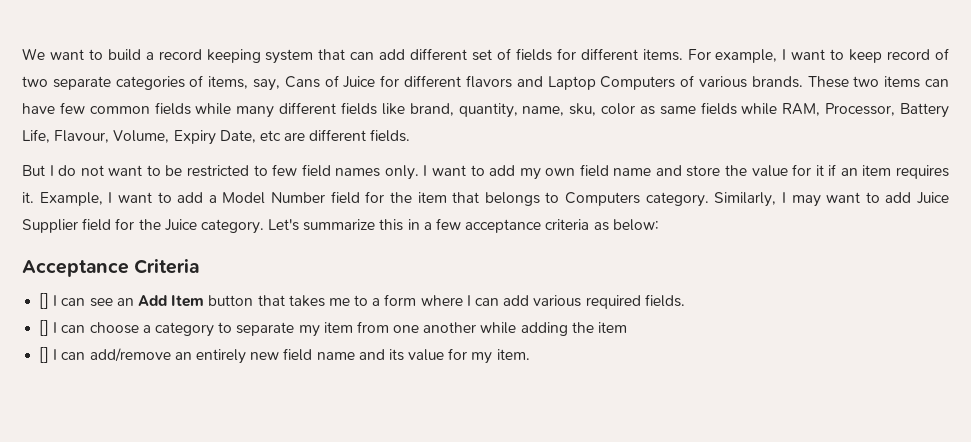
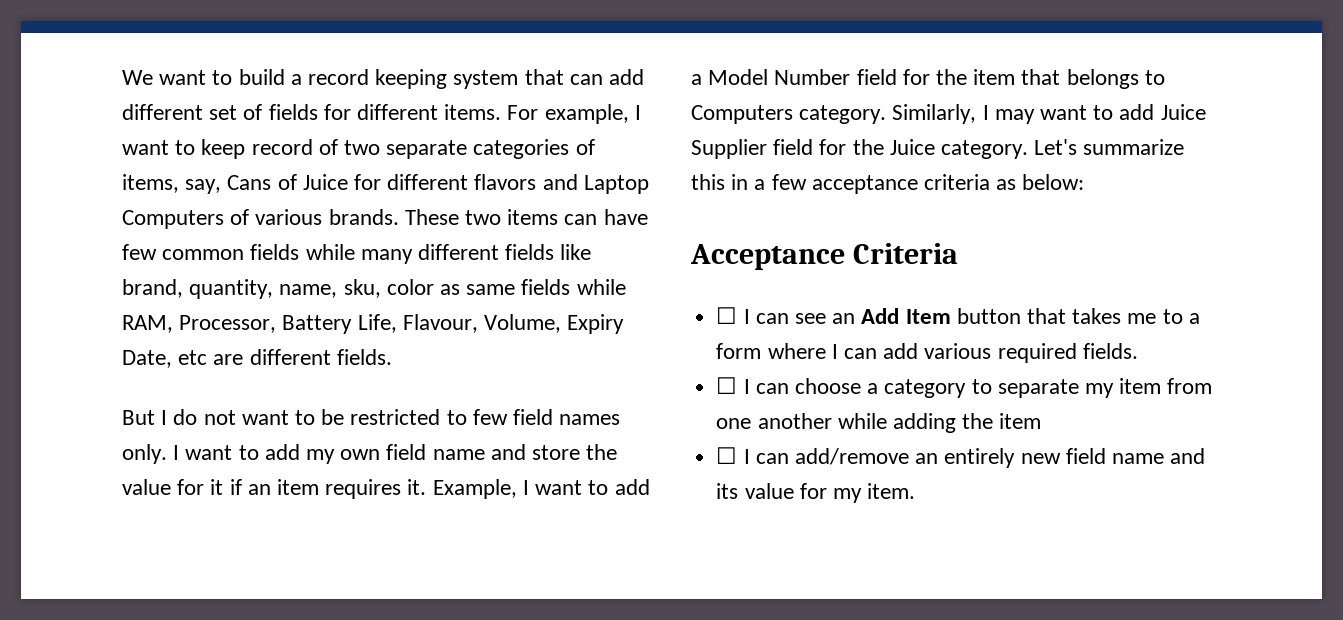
[39,293,50,309] [] -> [716,307,738,324] ☐
[39,320,50,336] [] -> [716,377,738,394] ☐
[39,347,50,363] [] -> [716,447,738,464] ☐

